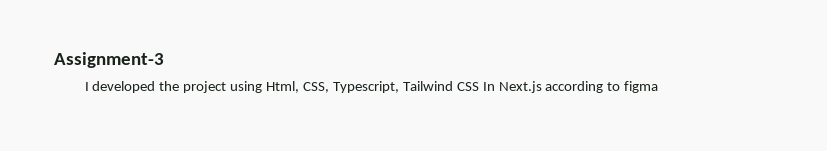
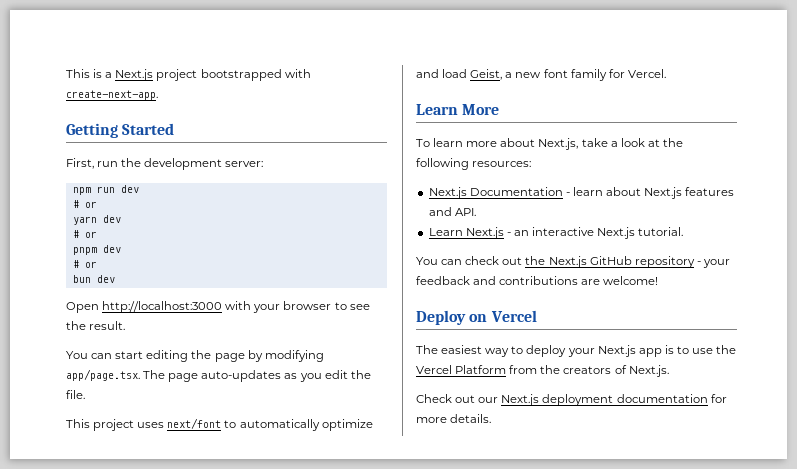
[54,52,164,68] [84,81,659,93] Assignment-3 // I developed the project using Html, CSS, Typescript, Tailwind CSS In Next.js according to figma -> [66,69,311,81] [66,90,158,100] [66,123,175,138] [66,158,264,170] [72,185,139,195] [72,200,97,208] [72,215,121,225] [72,230,97,238] [72,245,121,255] [72,260,97,268] [72,275,115,283] [66,301,370,313] [66,321,126,330] [66,350,324,362] [66,369,371,382] [66,390,85,399] [66,418,373,431] [416,69,666,81] [416,104,500,115] [416,138,683,150] [416,158,532,170] [428,187,735,199] [428,207,476,216] [428,227,684,239] [416,256,730,268] [416,276,659,285] [416,310,537,325] [416,345,737,357] [416,365,669,377] [416,394,727,406] [416,414,492,423] This is a Next.js project bootstrapped with create-next-app. // Getting Started // First, run the development server: // npm run dev // # or // yarn dev // # or // pnpm dev // # or // bun dev // Open http://localhost:3000 with your browser to see the result. // You can start editing the page by modifying app/page.tsx. The page auto-updates as you edit the file. // This project uses next/font to automatically optimize and load Geist, a new font family for Vercel. // Learn More // To learn more about Next.js, take a look at the following resources: // Next.js Documentation - learn about Next.js features and API. // Learn Next.js - an interactive Next.js tutorial. // You can check out the Next.js GitHub repository - your feedback and contributions are welcome! // Deploy on Vercel // The easiest way to deploy your Next.js app is to use the Vercel Platform from the creators of Next.js. // Check out our Next.js deployment documentation for more details.

